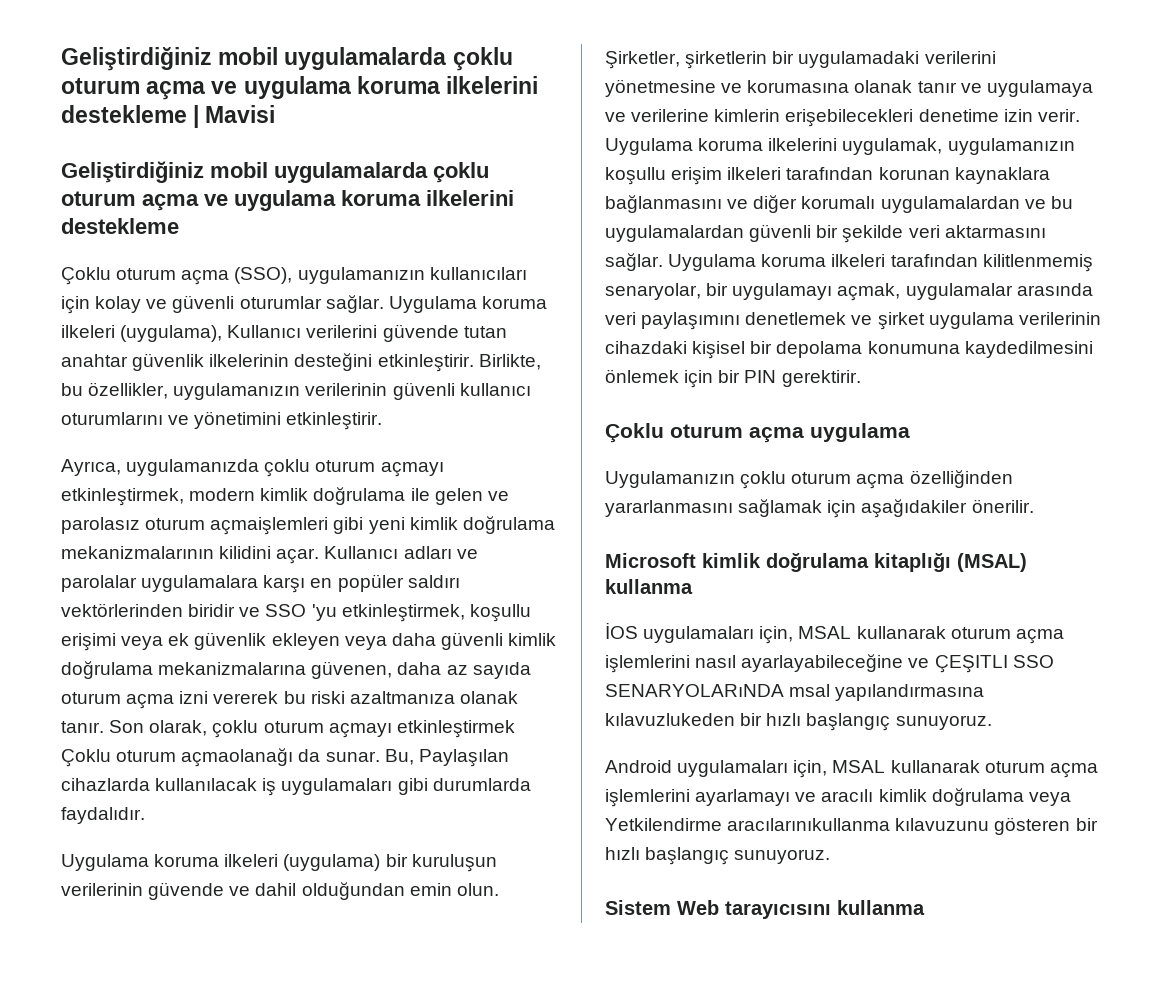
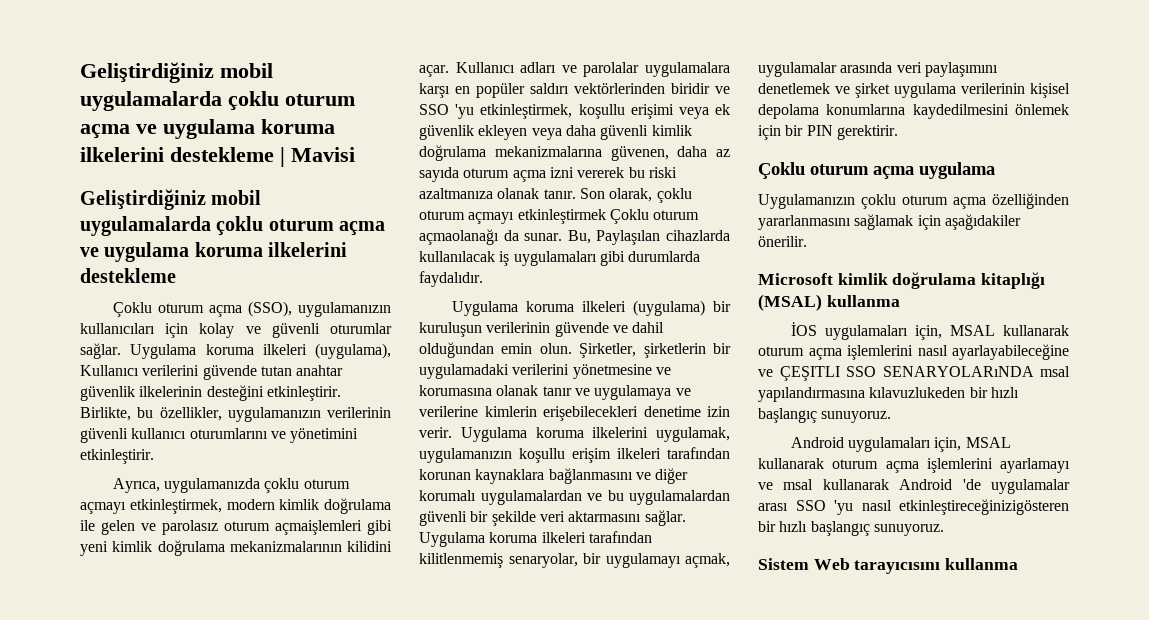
[605,341,960,359] cihazdaki kişisel bir depolama konumuna -> [1030,83,1070,98] [758,104,906,119] kişisel depolama konumlarına
[821,788,1071,806] [605,817,1071,835] aracılı kimlik doğrulama veya Yetkilendirme aracılarınıkullanma kılavuzunu gösteren -> [783,479,1070,494] [758,499,1069,515] msal kullanarak Android 'de uygulamalar arası SSO 'yu nasıl etkinleştireceğinizigösteren

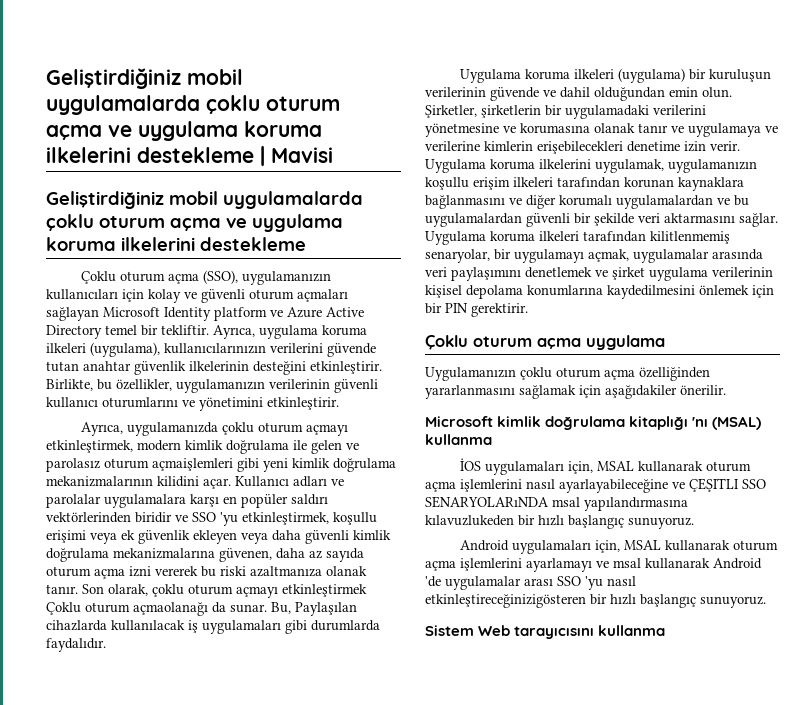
[329,323,392,334] [80,343,197,359] oturumlar sağlar. Uygulama -> [249,289,348,302] [46,307,364,321] [46,325,318,339] oturum açmaları sağlayan Microsoft Identity platform ve Azure Active Directory temel bir tekliftir. Ayrıca, uygulama
[80,365,139,376] Kullanıcı -> [164,343,266,354] kullanıcılarınızın
(1046, 280) none -> [692,417,709,427] 'nı

